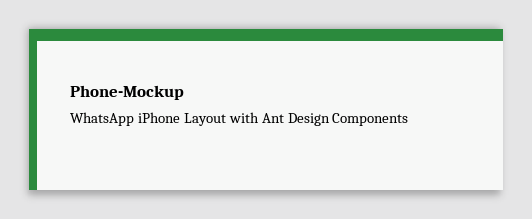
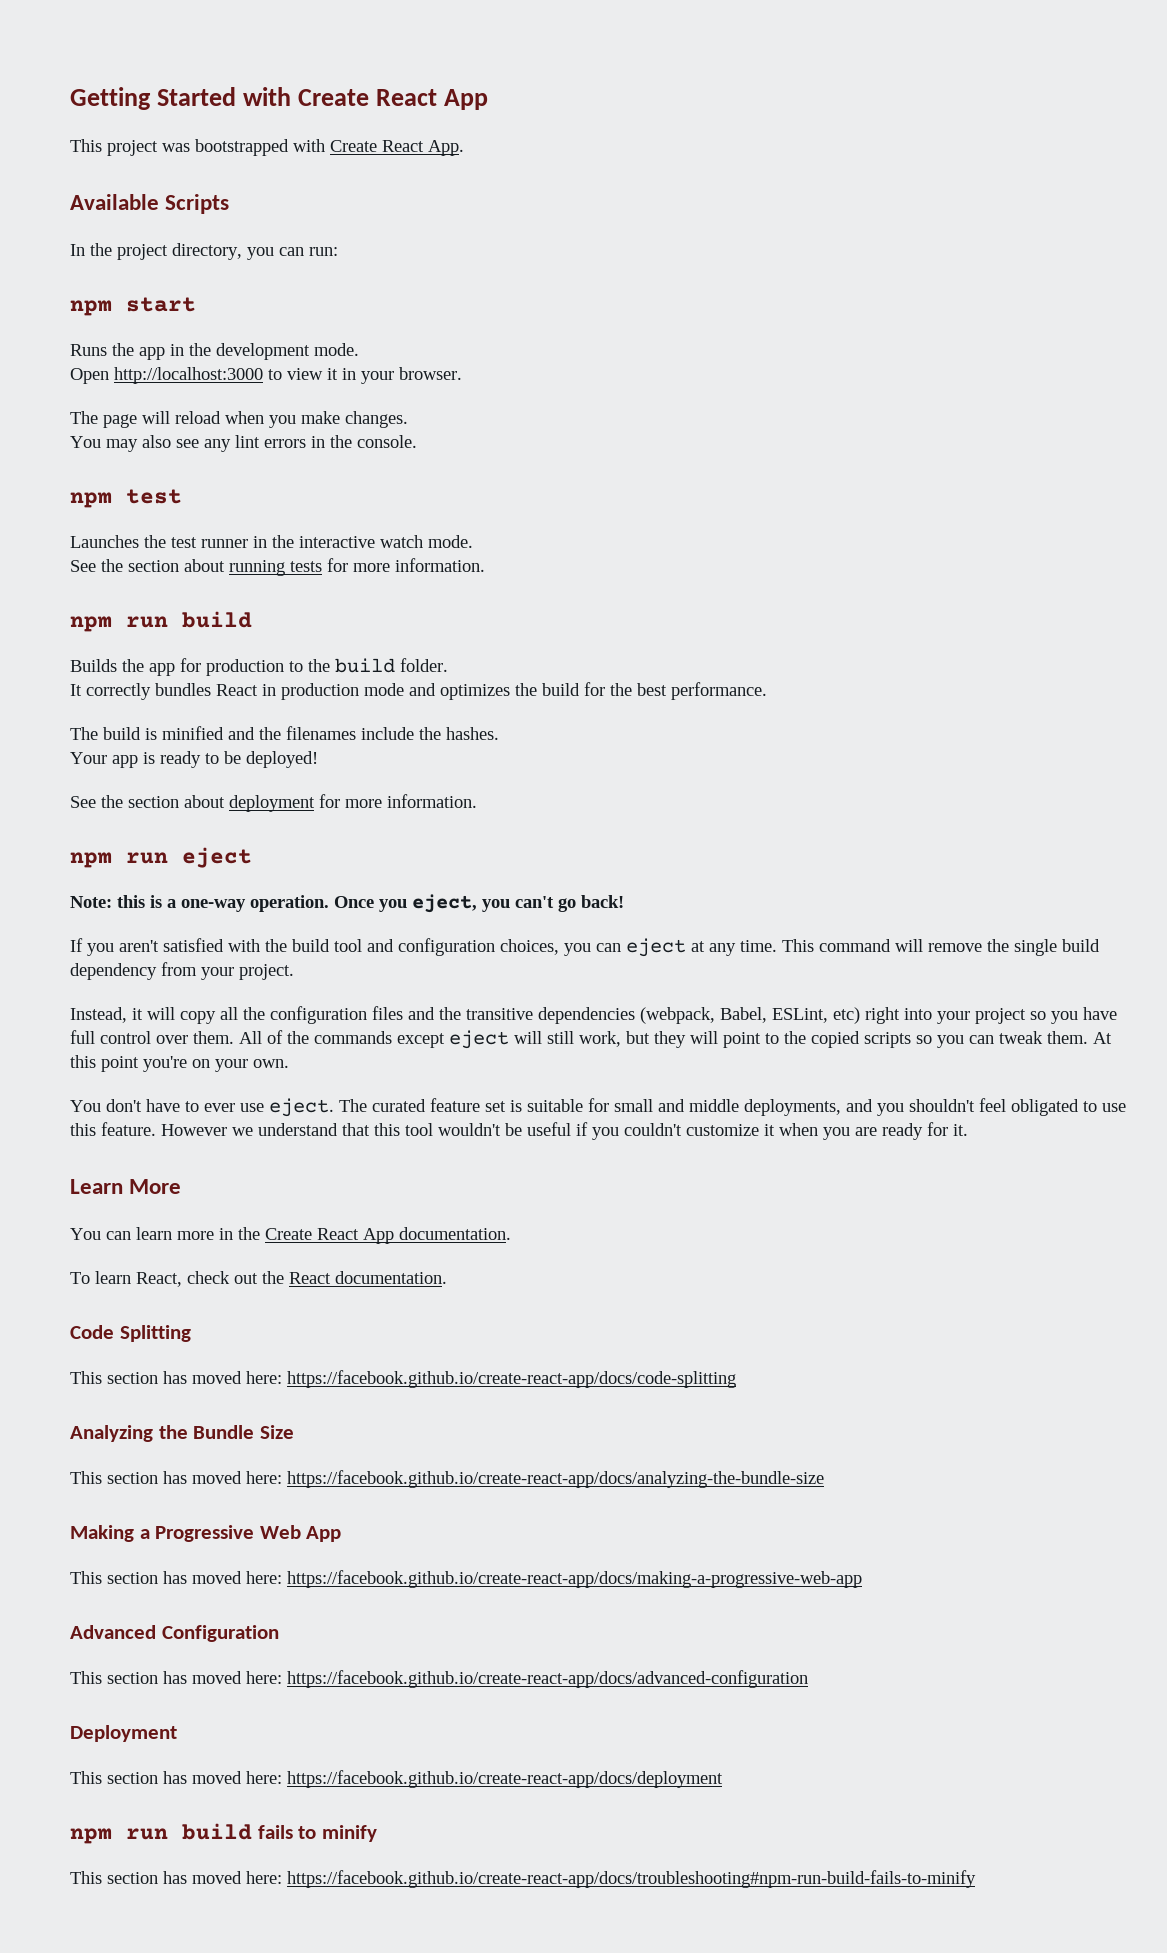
[70,85,184,100] [70,112,409,126] Phone-Mockup // WhatsApp iPhone Layout with Ant Design Components -> [70,87,489,110] [70,139,464,156] [70,194,230,214] [70,243,338,260] [70,297,196,316] [70,343,359,360] [70,367,462,384] [70,411,408,428] [70,435,417,452] [70,489,182,508] [70,535,473,548] [70,558,485,576] [70,611,252,632] [70,658,448,676] [70,682,767,700] [70,726,499,740] [70,751,318,768] [70,794,477,812] [70,847,252,868] [70,894,624,913] [70,938,1100,957] [70,962,294,980] [70,1006,1117,1024] [70,1030,1112,1049] [70,1055,289,1072] [70,1098,1126,1117] [70,1122,968,1140] [70,1179,182,1194] [70,1227,511,1244] [70,1271,447,1287] [70,1325,191,1342] [70,1370,736,1388] [70,1425,294,1442] [70,1470,824,1488] [70,1525,342,1542] [70,1570,862,1588] [70,1625,279,1642] [70,1670,808,1688] [70,1725,177,1742] [70,1770,723,1788] [70,1823,377,1844] [70,1870,976,1888] Getting Started with Create React App // This project was bootstrapped with Create React App. // Available Scripts // In the project directory, you can run: // npm start // Runs the app in the development mode. // Open http://localhost:3000 to view it in your browser. // The page will reload when you make changes. // You may also see any lint errors in the console. // npm test // Launches the test runner in the interactive watch mode. // See the section about running tests for more information. // npm run build // Builds the app for production to the build folder. // It correctly bundles React in production mode and optimizes the build for the best performance. // The build is minified and the filenames include the hashes. // Your app is ready to be deployed! // See the section about deployment for more information. // npm run eject // Note: this is a one-way operation. Once you eject, you can't go back! // If you aren't satisfied with the build tool and configuration choices, you can eject at any time. This command will remove the single build dependency from your project. // Instead, it will copy all the configuration files and the transitive dependencies (webpack, Babel, ESLint, etc) right into your project so you have full control over them. All of the commands except eject will still work, but they will point to the copied scripts so you can tweak them. At this point you're on your own. // You don't have to ever use eject. The curated feature set is suitable for small and middle deployments, and you shouldn't feel obligated to use this feature. However we understand that this tool wouldn't be useful if you couldn't customize it when you are ready for it. // Learn More // You can learn more in the Create React App documentation. // To learn React, check out the React documentation. // Code Splitting // This section has moved here: https://facebook.github.io/create-react-app/docs/code-splitting // Analyzing the Bundle Size // This section has moved here: https://facebook.github.io/create-react-app/docs/analyzing-the-bundle-size // Making a Progressive Web App // This section has moved here: https://facebook.github.io/create-react-app/docs/making-a-progressive-web-app // Advanced Configuration // This section has moved here: https://facebook.github.io/create-react-app/docs/advanced-configuration // Deployment // This section has moved here: https://facebook.github.io/create-react-app/docs/deployment // npm run build fails to minify // This section has moved here: https://facebook.github.io/create-react-app/docs/troubleshooting#npm-run-build-fails-to-minify

